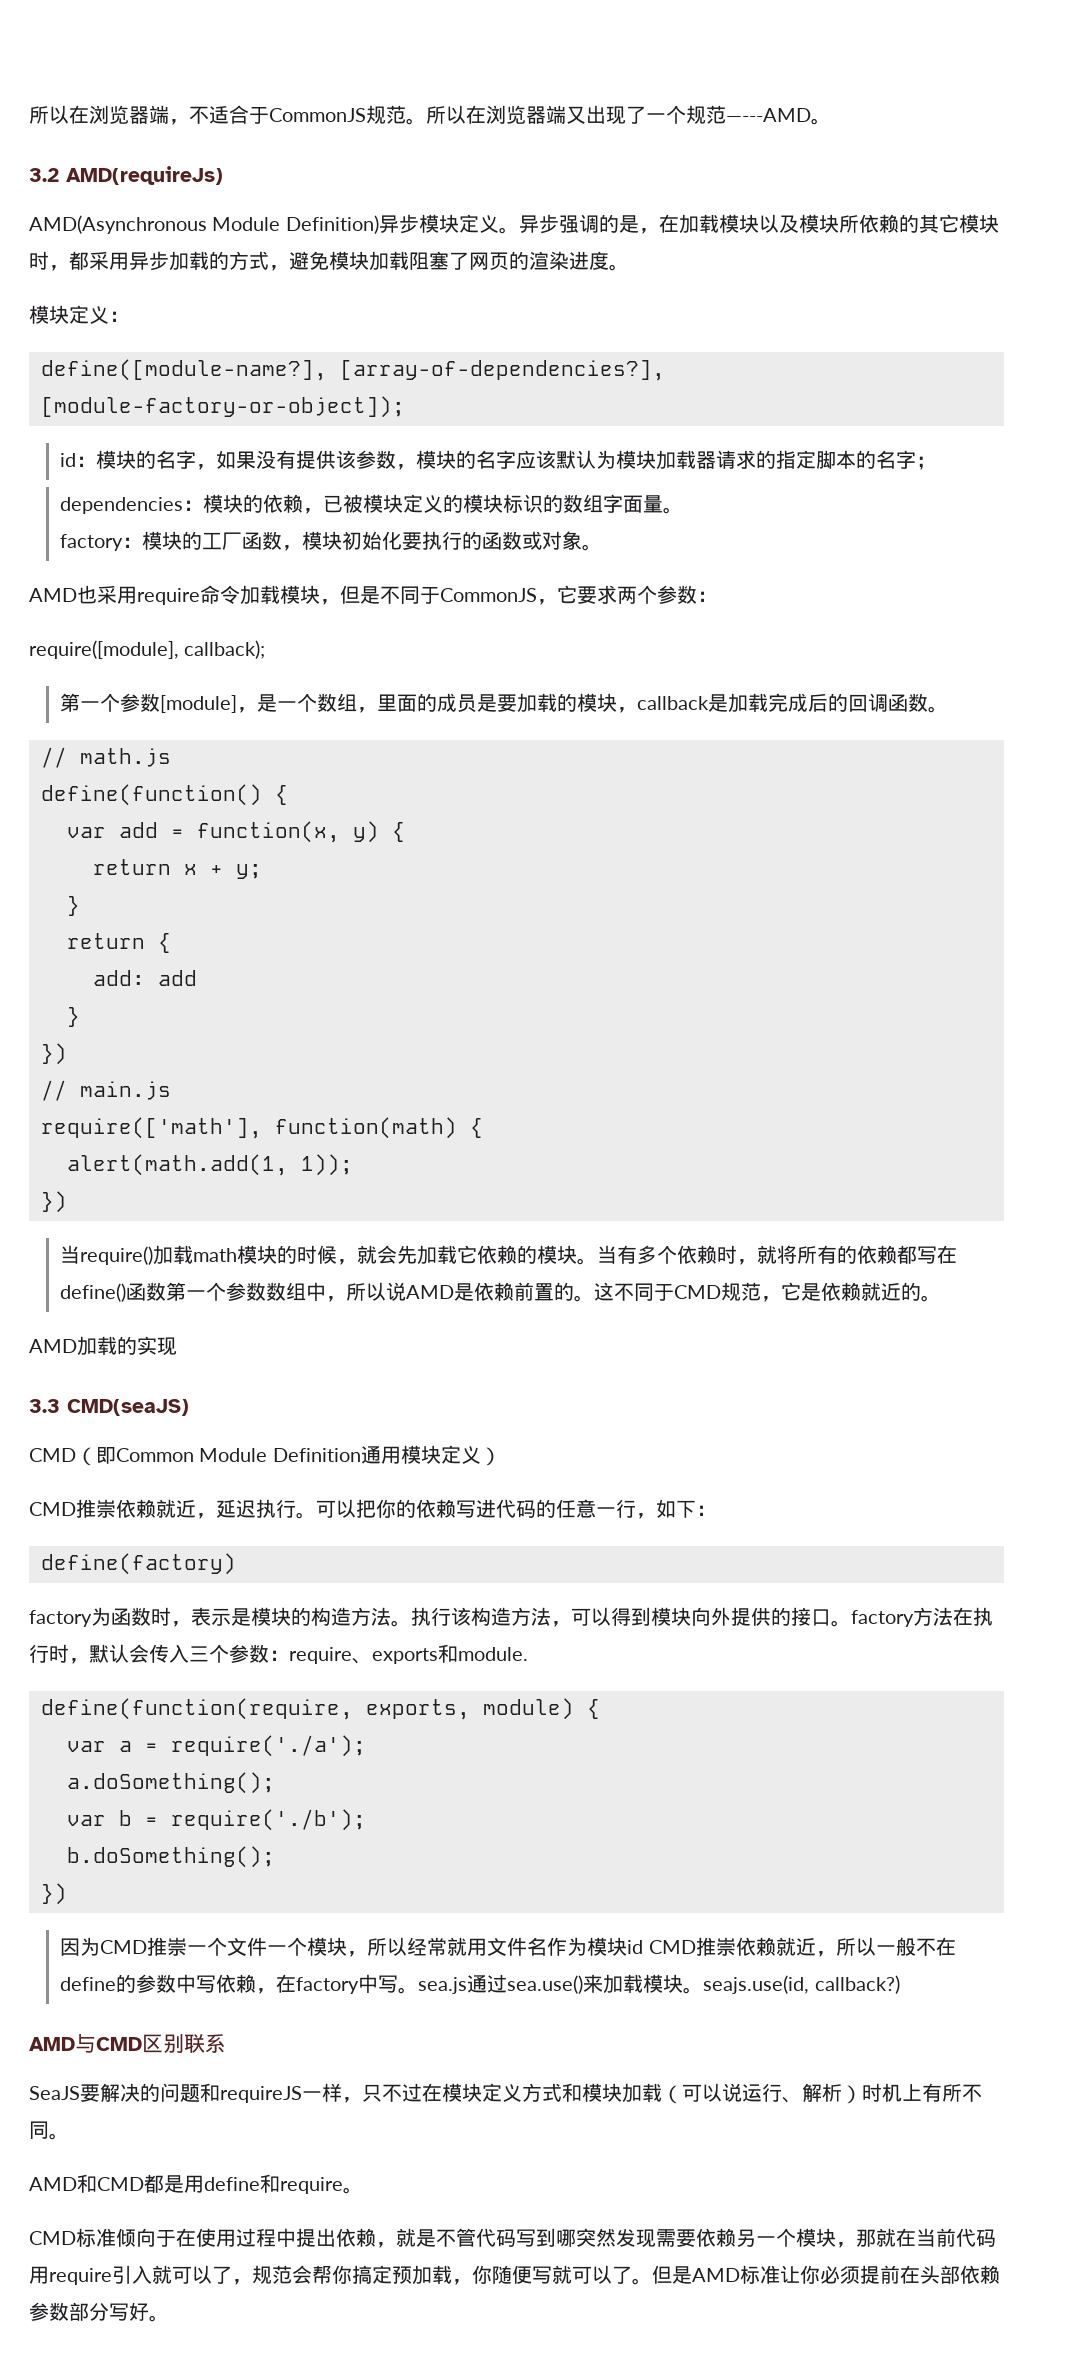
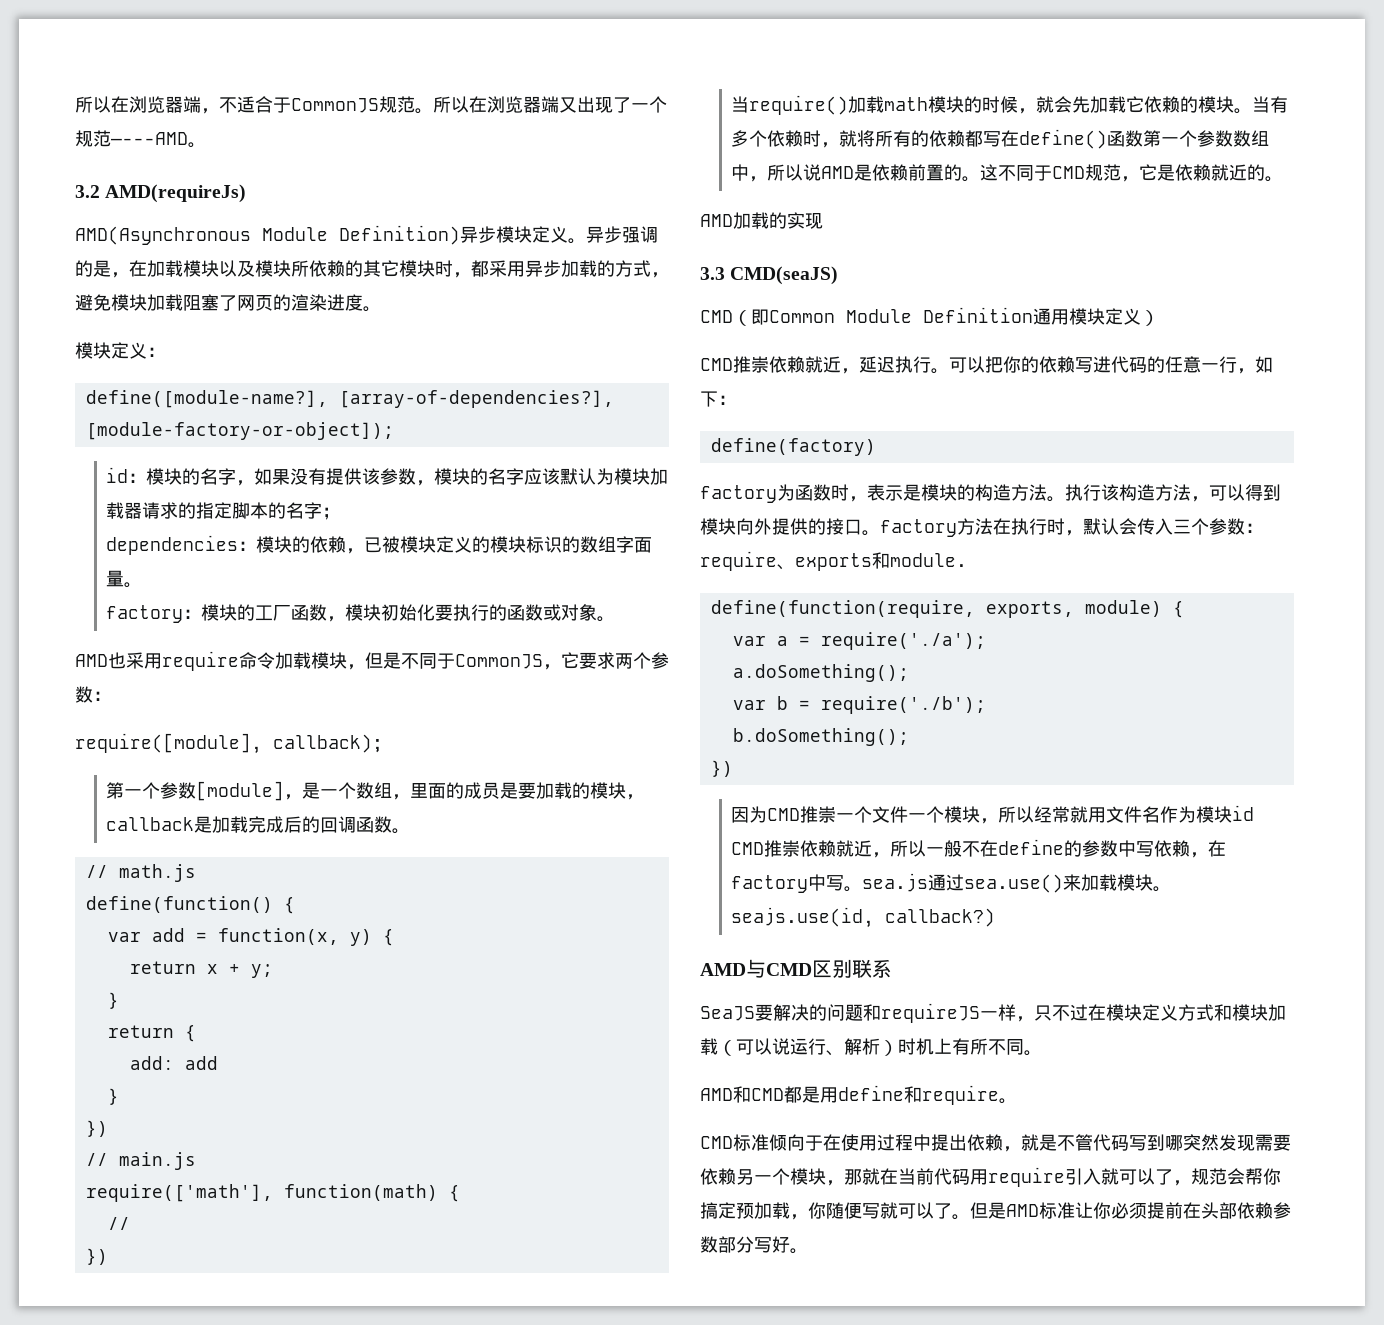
[67,1154,353,1176] alert(math.add(1, 1)); -> [107,1217,130,1230] //

